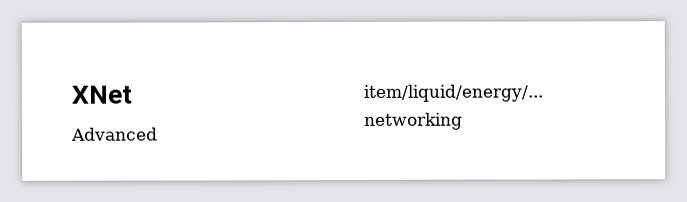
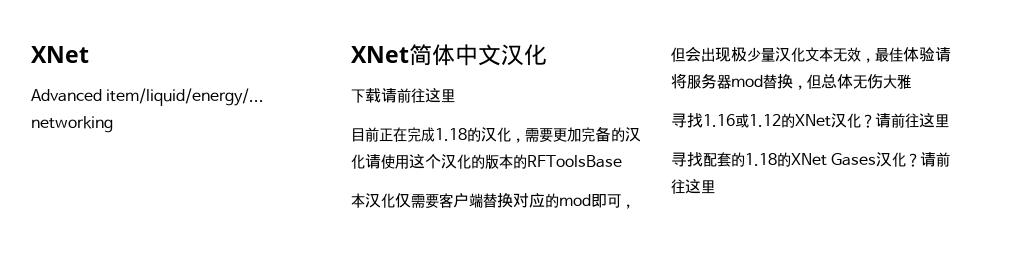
(463, 121) none -> [351,44,547,66] [351,88,455,103] [351,126,641,143] [351,154,622,169] [351,193,635,209] [671,46,951,63] [671,73,911,90] [671,113,949,128] [671,152,951,167] [671,179,715,194] // XNet简体中文汉化 // 下载请前往这里 // 目前正在完成1.18的汉化，需要更加完备的汉化请使用这个汉化的版本的RFToolsBase // 本汉化仅需要客户端替换对应的mod即可，但会出现极少量汉化文本无效，最佳体验请将服务器mod替换，但总体无伤大雅 // 寻找1.16或1.12的XNet汉化？请前往这里 // 寻找配套的1.18的XNet Gases汉化？请前往这里

